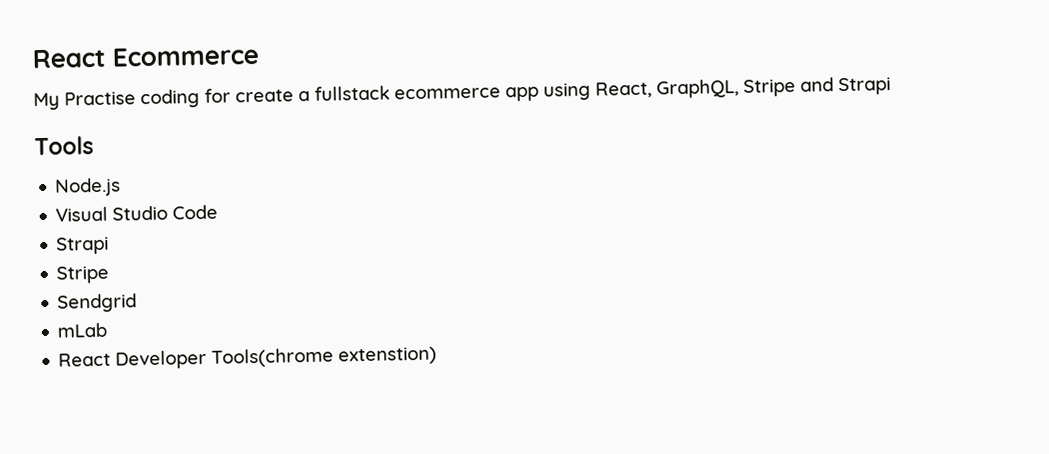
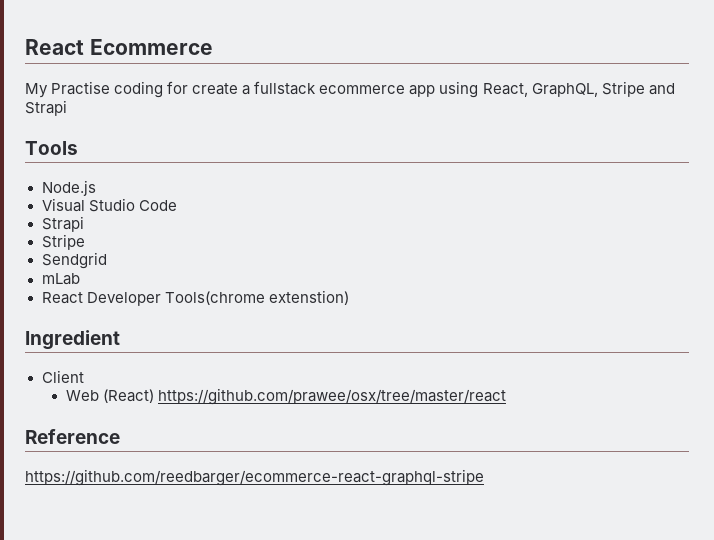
(438, 356) none -> [25,330,120,350] [41,370,84,383] [65,388,506,405] [25,429,120,444] [25,469,484,486] // Ingredient // Client // Web (React) https://github.com/prawee/osx/tree/master/react // Reference // https://github.com/reedbarger/ecommerce-react-graphql-stripe

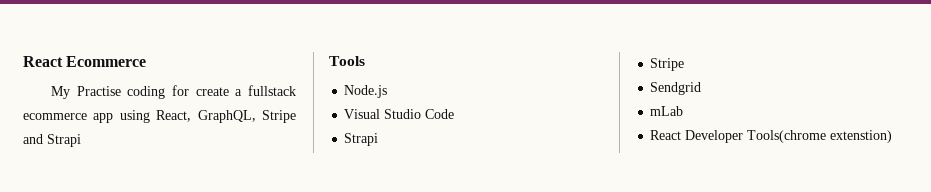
[25,330,120,350] [41,370,84,383] [65,388,506,405] [25,429,120,444] [25,469,484,486] // Ingredient // Client // Web (React) https://github.com/prawee/osx/tree/master/react // Reference // https://github.com/reedbarger/ecommerce-react-graphql-stripe -> (893, 136) none

